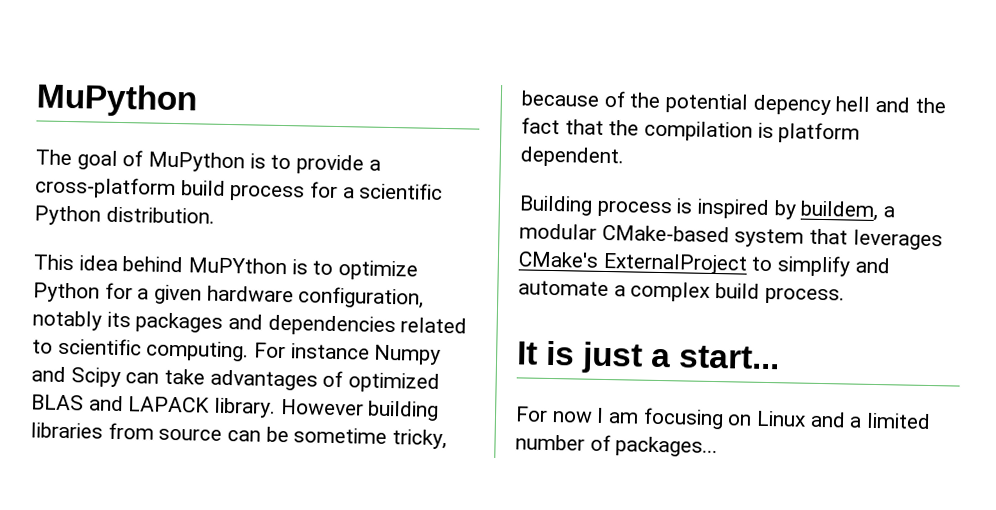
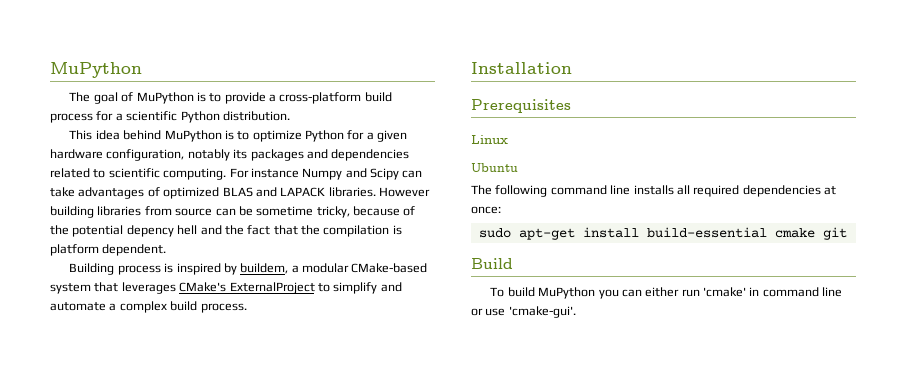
[188,257,288,275] MuPYthon -> [164,130,222,142] MuPython
[213,397,277,418] library. -> [328,187,376,197] libraries.
[516,340,781,374] [515,406,932,430] [515,434,719,458] It is just a start... // For now I am focusing on Linux and a limited number of packages... -> [471,62,572,74] [471,99,571,113] [471,135,508,144] [471,163,518,172] [471,185,836,197] [471,206,501,214] [478,227,847,240] [471,258,513,269] [490,287,843,299] [471,306,576,318] Installation // Prerequisites // Linux // Ubuntu // The following command line installs all required dependencies at once: // sudo apt-get install build-essential cmake git // Build // To build MuPython you can either run 'cmake' in command line or use 'cmake-gui'.

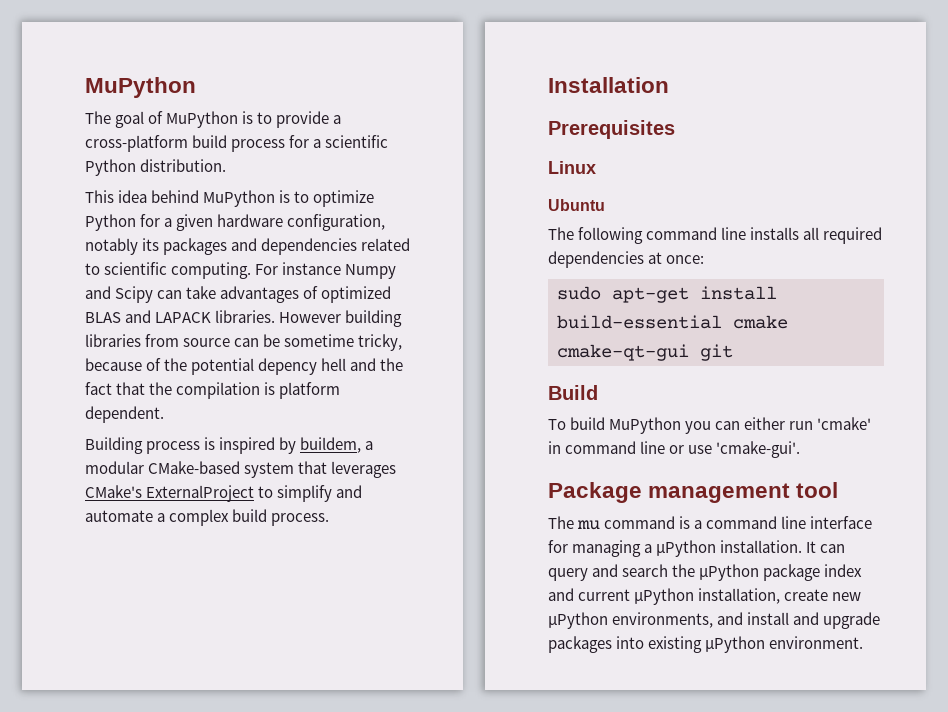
(815, 233) none -> [557,344,689,361] cmake-qt-gui
(576, 312) none -> [548,482,839,503] [548,516,873,530] [548,540,846,557] [548,564,863,581] [548,588,862,605] [548,612,881,629] [548,636,864,653] // Package management tool // The mu command is a command line interface for managing a μPython installation. It can query and search the μPython package index and current μPython installation, create new μPython environments, and install and upgrade packages into existing μPython environment.

